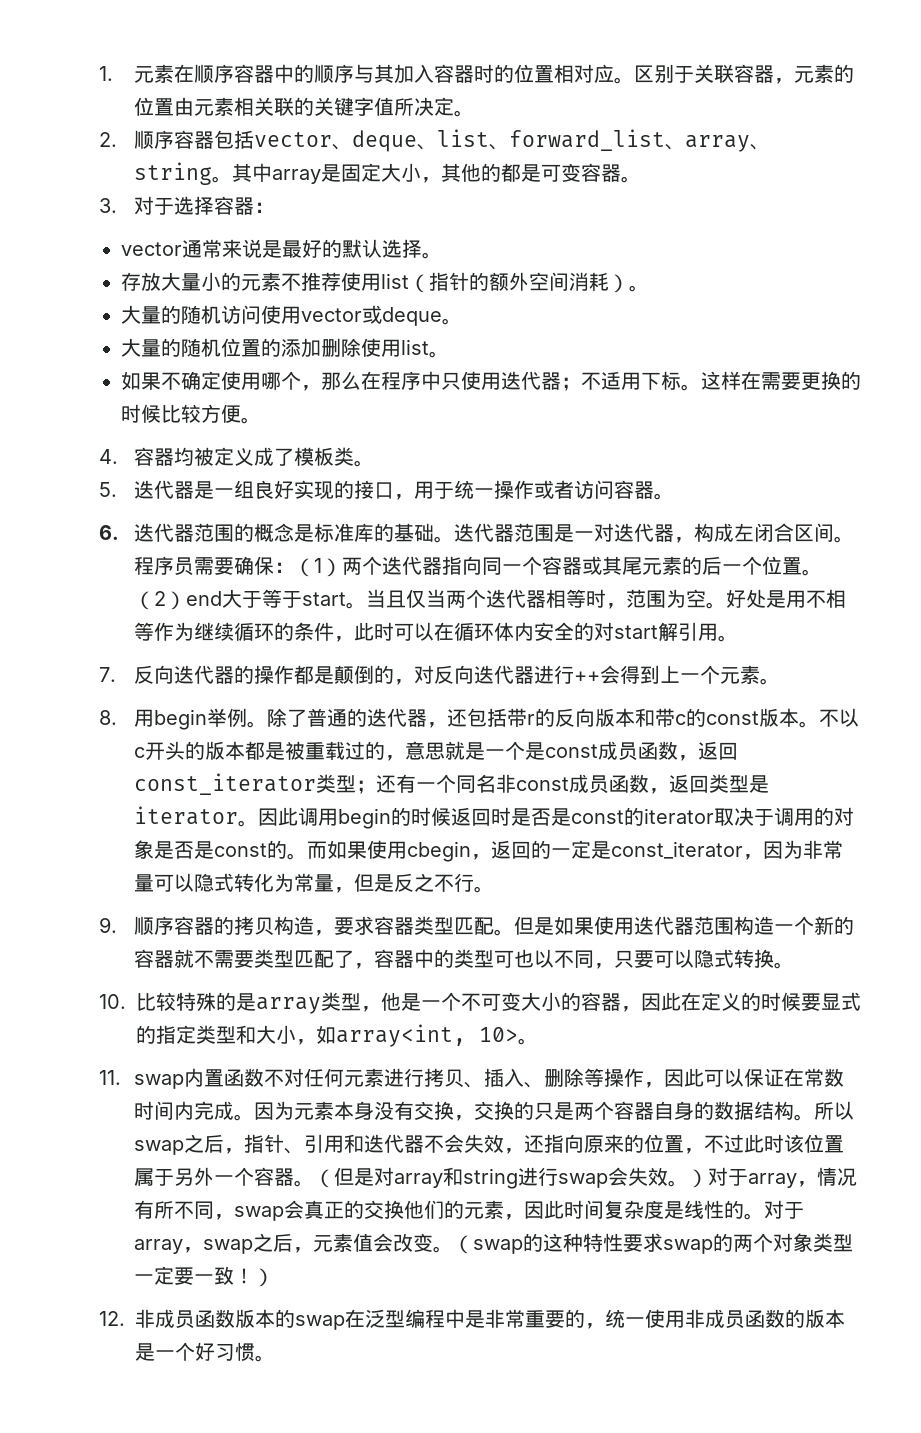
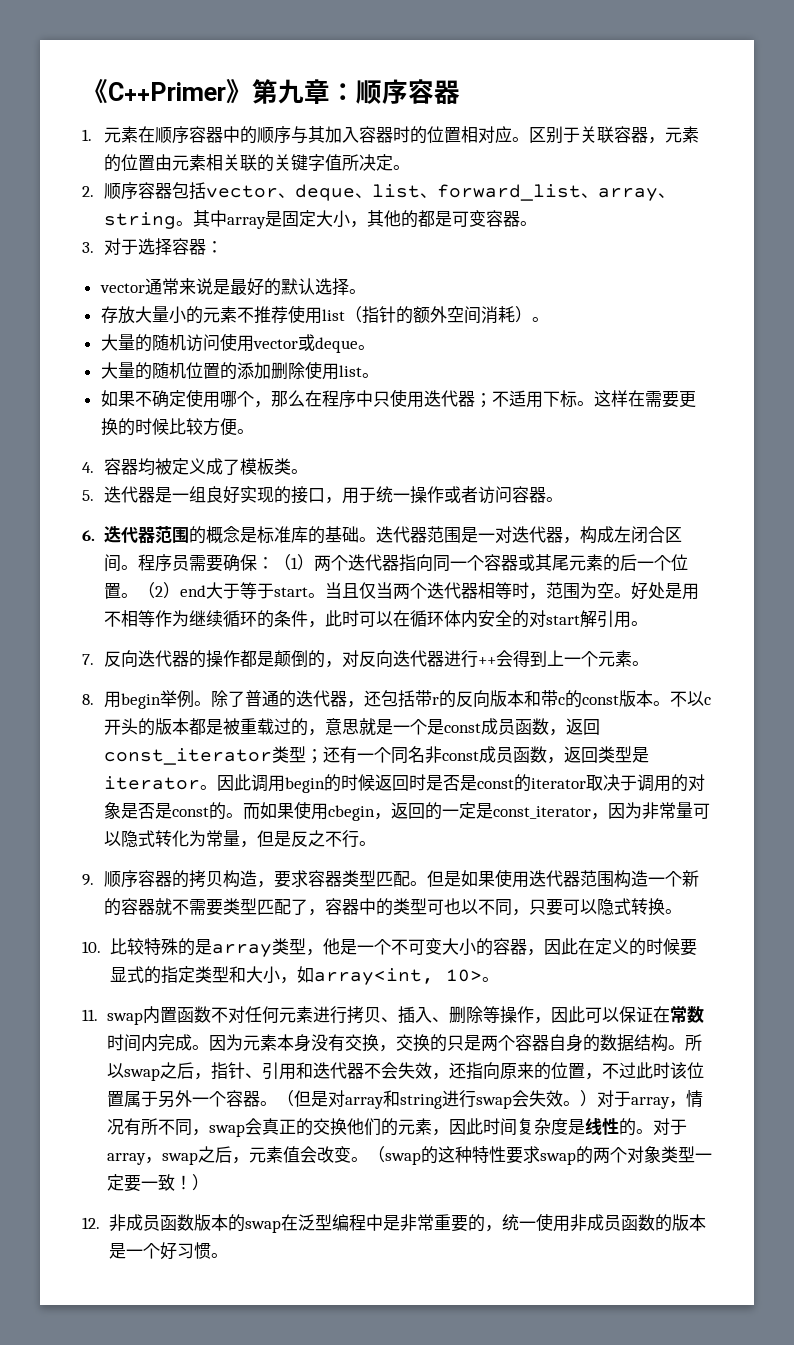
(99, 73) none -> [82,79,460,104] 《C++Primer》第九章：顺序容器 //

